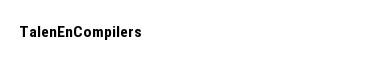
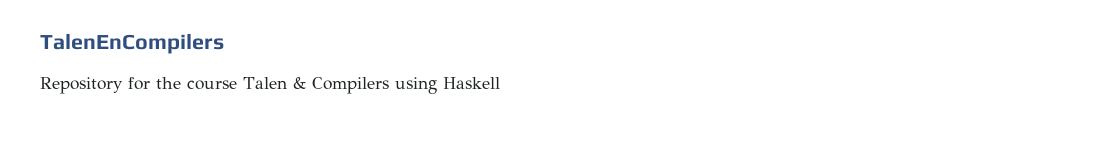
(142, 33) none -> [40,77,500,94] // Repository for the course Talen & Compilers using Haskell

